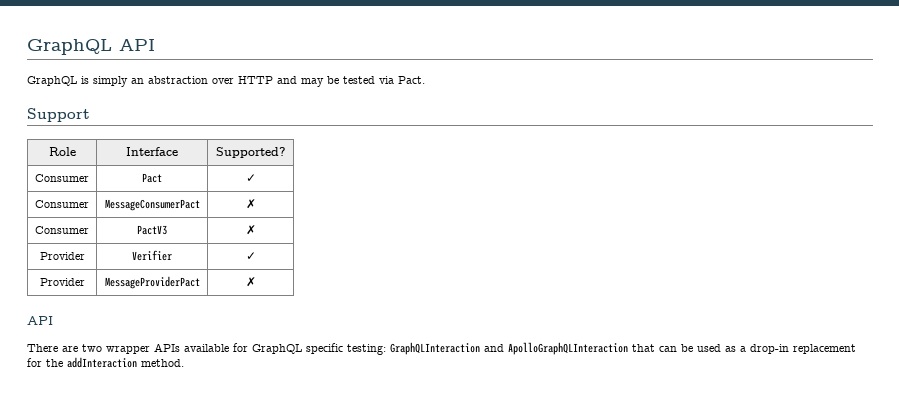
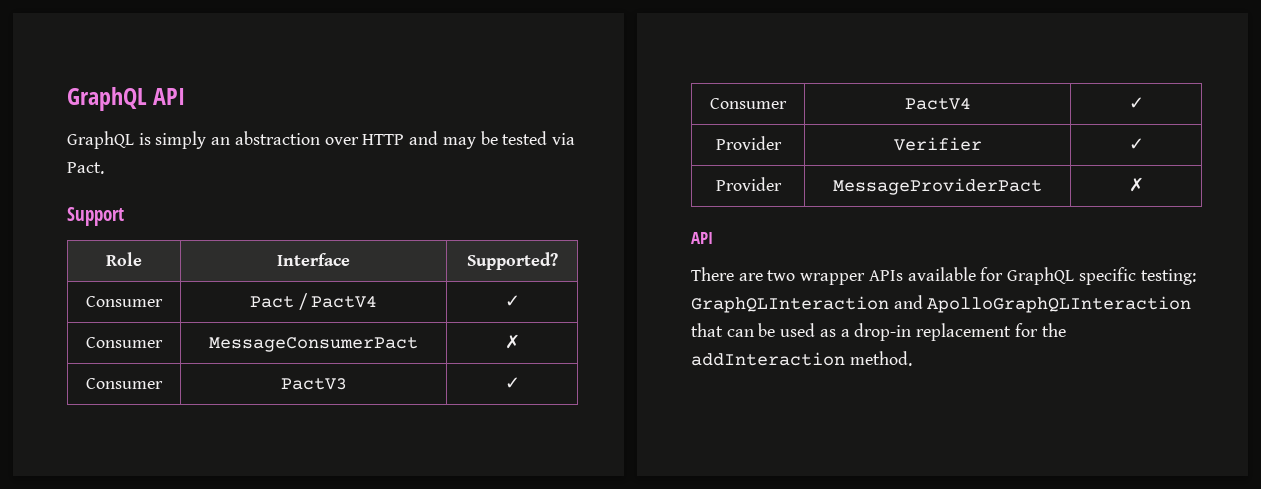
(162, 178) none -> [298,293,378,310] / PactV4
[245,225,256,235] ✗ -> [504,377,520,389] [710,98,787,109] [904,98,971,110] [1128,97,1144,109] ✓ // Consumer | PactV4 | ✓

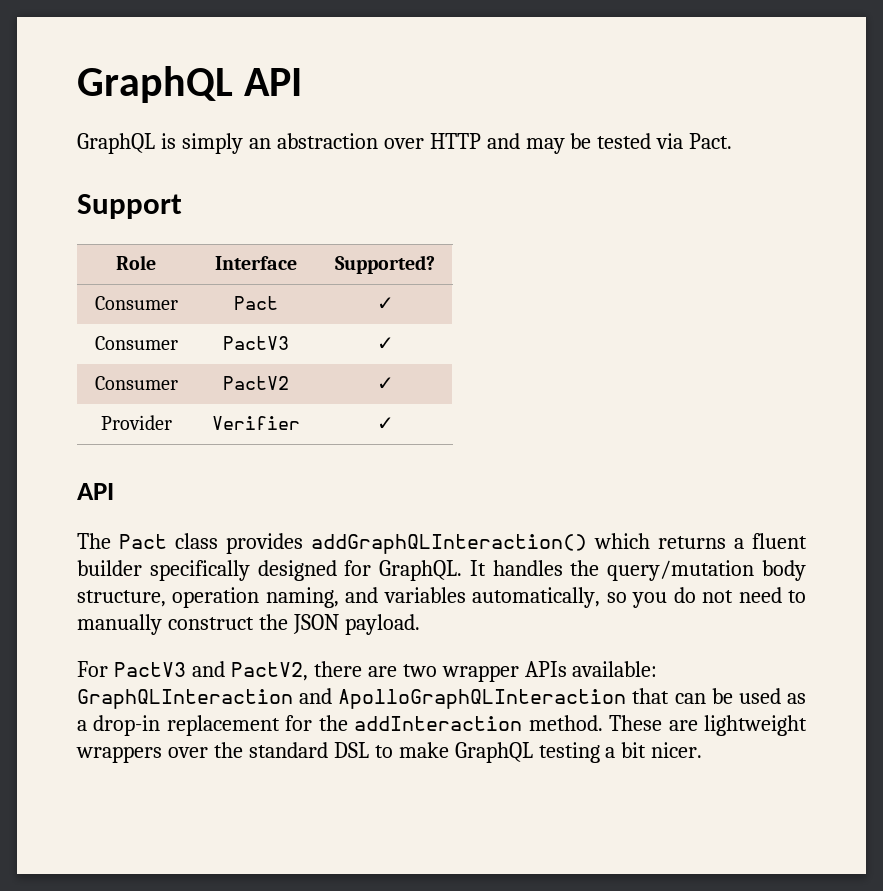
[298,293,378,310] [504,295,520,307] [86,337,163,348] [209,337,418,352] [504,334,520,349] / PactV4 | ✓ // Consumer | MessageConsumerPact | ✗ -> [376,297,394,310] | ✓
[904,98,971,110] PactV4 -> [223,376,289,390] PactV2
[715,177,782,191] [833,178,1042,195] [1128,177,1144,192] [691,232,713,244] [691,267,1196,285] // Provider | MessageProviderPact | ✗ // API // There are two wrapper APIs available for GraphQL specific testing: -> [77,483,114,500] [77,533,807,554] [77,560,806,581] [77,587,807,608] [77,614,420,635] [77,661,658,682] // API // The Pact class provides addGraphQLInteraction() which returns a fluent builder specifically designed for GraphQL. It handles the query/mutation body structure, operation naming, and variables automatically, so you do not need to manually construct the JSON payload. // For PactV3 and PactV2, there are two wrapper APIs available:
(912, 358) none -> [609,715,807,736] [76,742,703,763] These are lightweight wrappers over the standard DSL to make GraphQL testing a bit nicer.

